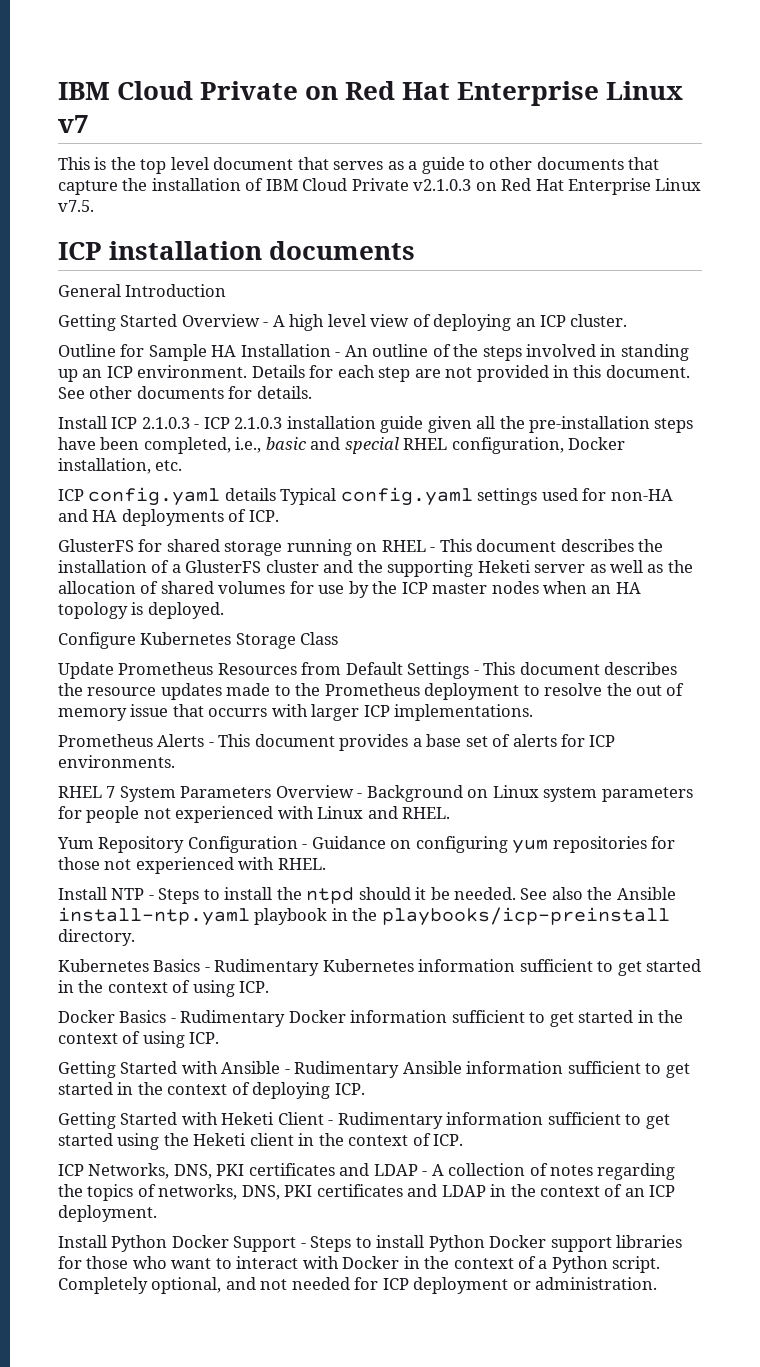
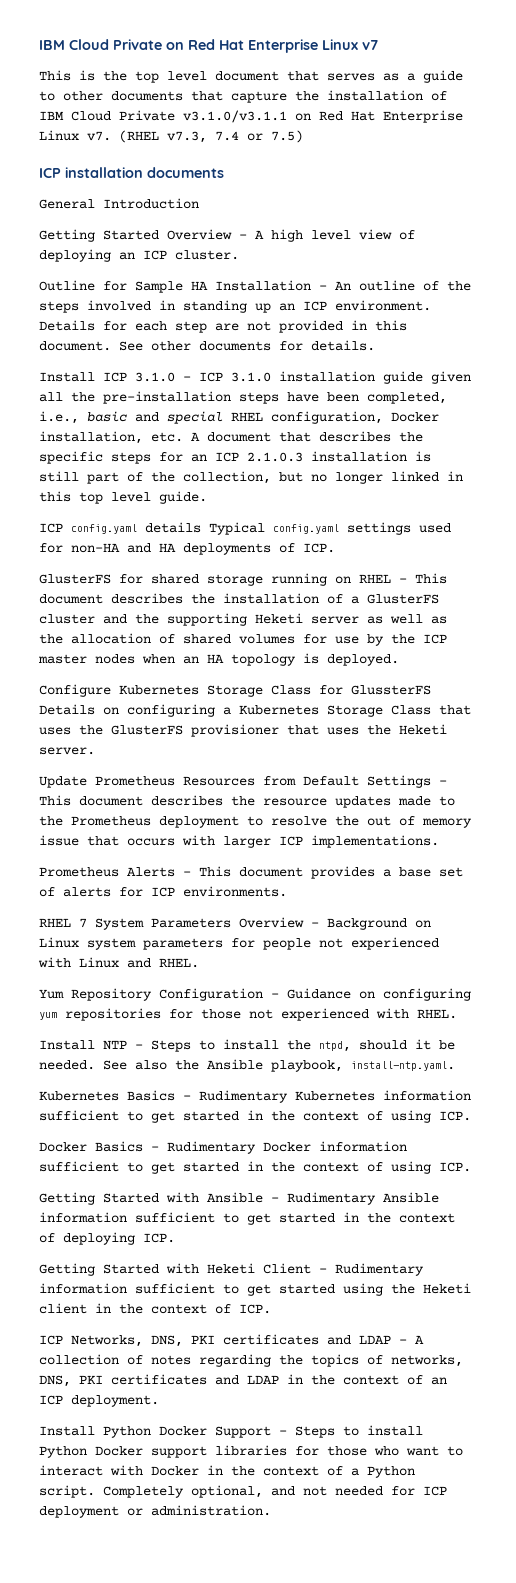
[413,178,702,195] [58,200,94,212] v2.1.0.3 on Red Hat Enterprise Linux v7.5. -> [183,110,463,123] [39,130,303,143] v3.1.0/v3.1.1 on Red Hat Enterprise Linux v7. (RHEL v7.3, 7.4 or 7.5)
[141,417,190,429] 2.1.0.3 -> [135,372,175,382] 3.1.0
[234,417,283,429] 2.1.0.3 -> [231,372,271,382] 3.1.0
(183, 465) none -> [191,431,423,442] [39,451,431,464] [39,471,463,484] [39,491,207,504] A document that describes the specific steps for an ICP 2.1.0.3 installation is still part of the collection, but no longer linked in this top level guide.
(339, 638) none -> [319,685,431,695] [39,704,471,717] [39,724,447,737] [39,747,95,755] for GlussterFS Details on configuring a Kubernetes Storage Class that uses the GlusterFS provisioner that uses the Heketi server.
[208,708,268,717] occurrs -> [127,838,175,846] occurs
[306,887,355,904] ntpd -> [319,1041,351,1052] ntpd,
[58,907,670,926] [58,929,135,946] install-ntp.yaml playbook in the playbooks/icp-preinstall directory. -> [271,1060,455,1072] playbook, install-ntp.yaml.

